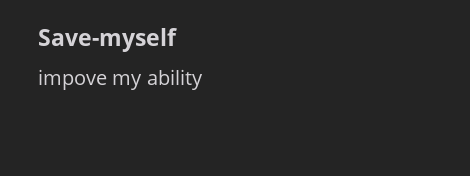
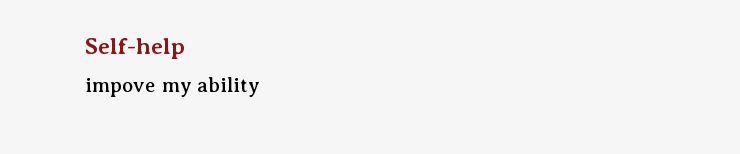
[38,28,177,52] Save-myself -> [85,38,185,59] Self-help

